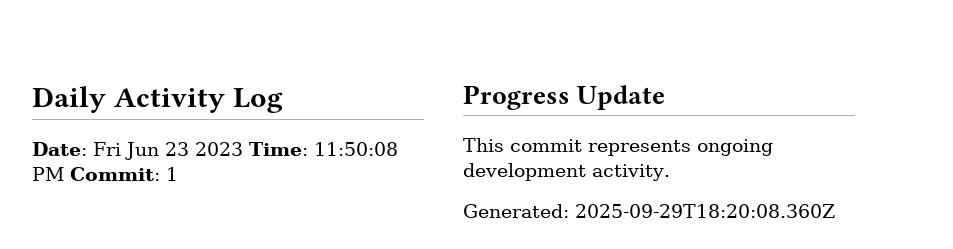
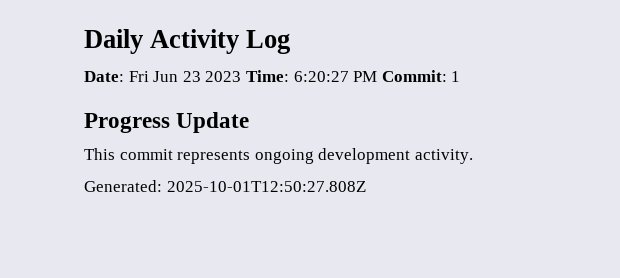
[314,142,398,156] 11:50:08 -> [293,71,349,82] 6:20:27
[575,204,835,218] 2025-09-29T18:20:08.360Z -> [166,181,366,192] 2025-10-01T12:50:27.808Z

